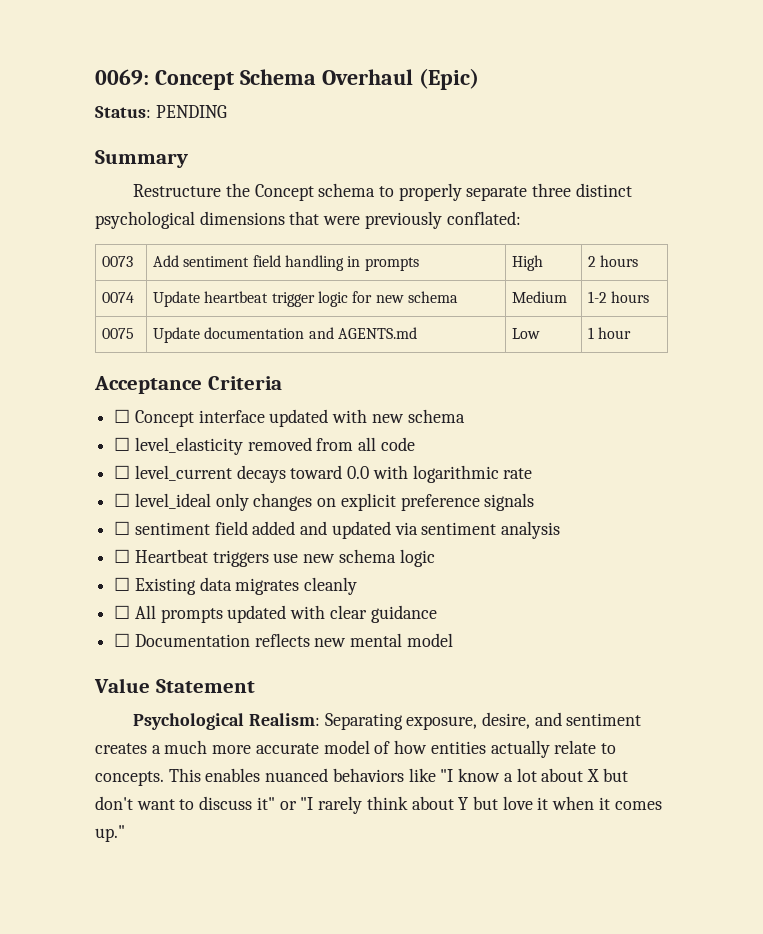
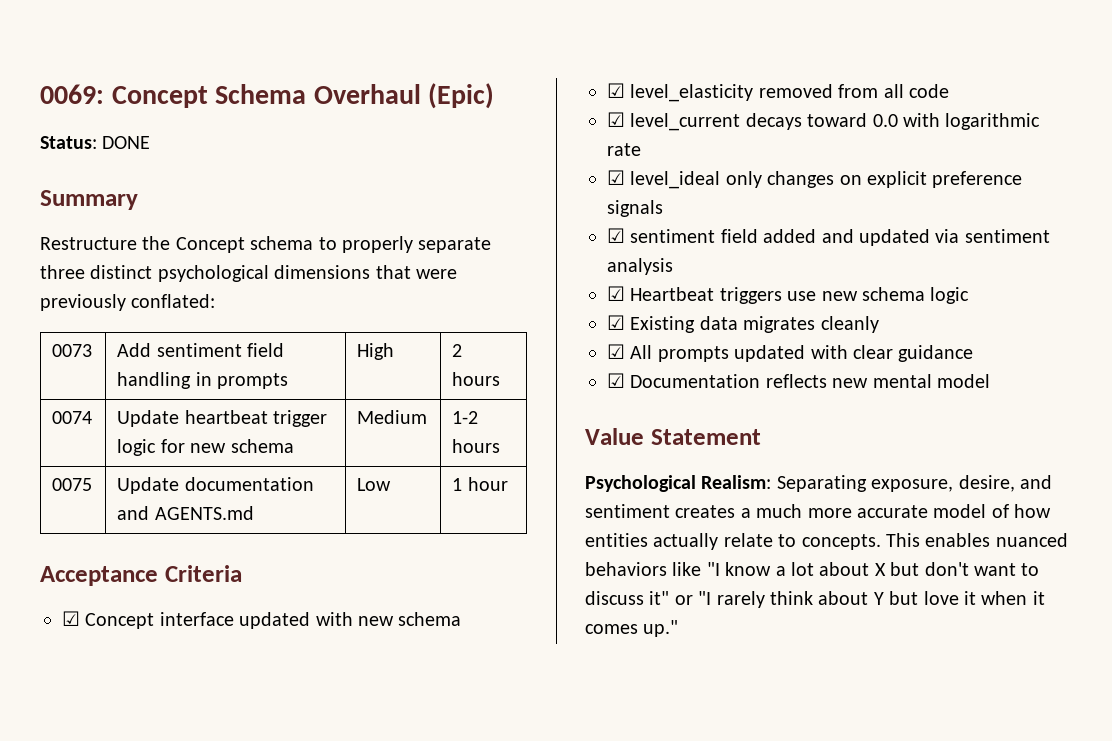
[155,105,227,118] PENDING -> [102,136,151,149] DONE
[114,409,131,423] ☐ -> [62,611,80,626] ☑
[114,437,131,451] ☐ -> [607,83,625,98] ☑
[114,465,131,479] ☐ -> [607,112,625,127] ☑
[114,493,131,507] ☐ -> [607,170,625,185] ☑
[114,521,131,535] ☐ -> [607,228,625,243] ☑
[114,549,131,563] ☐ -> [607,286,625,301] ☑
[114,577,131,591] ☐ -> [607,315,625,330] ☑
[114,605,131,619] ☐ -> [607,344,625,359] ☑
[114,633,131,647] ☐ -> [607,373,625,388] ☑

